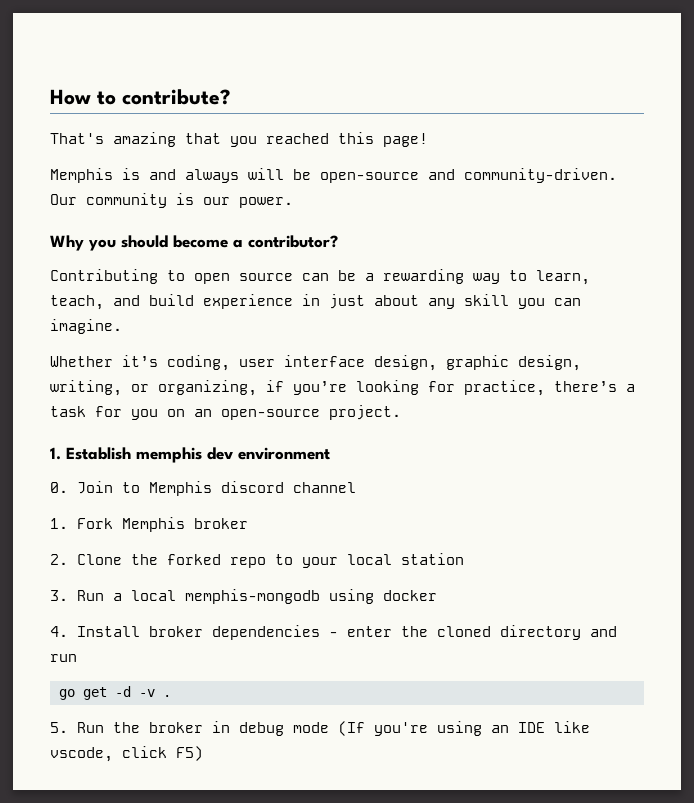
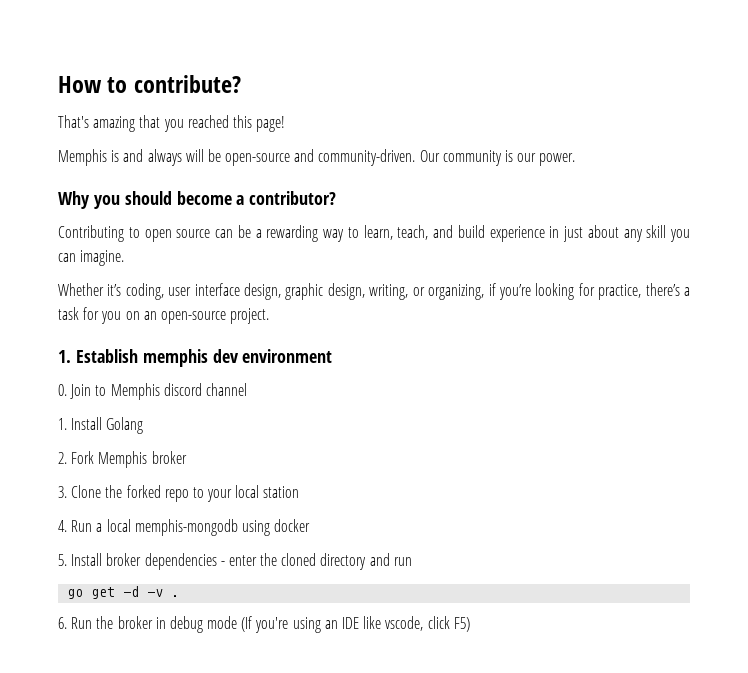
(68, 523) none -> [71,417,144,434] [58,452,67,464] Install Golang // 2.
[50,554,68,565] 2. -> [58,486,67,498] 3.
[50,590,68,601] 3. -> [58,520,67,532] 4.
[50,626,68,637] 4. -> [58,554,67,566] 5.
[50,722,68,733] 5. -> [58,617,67,629] 6.

